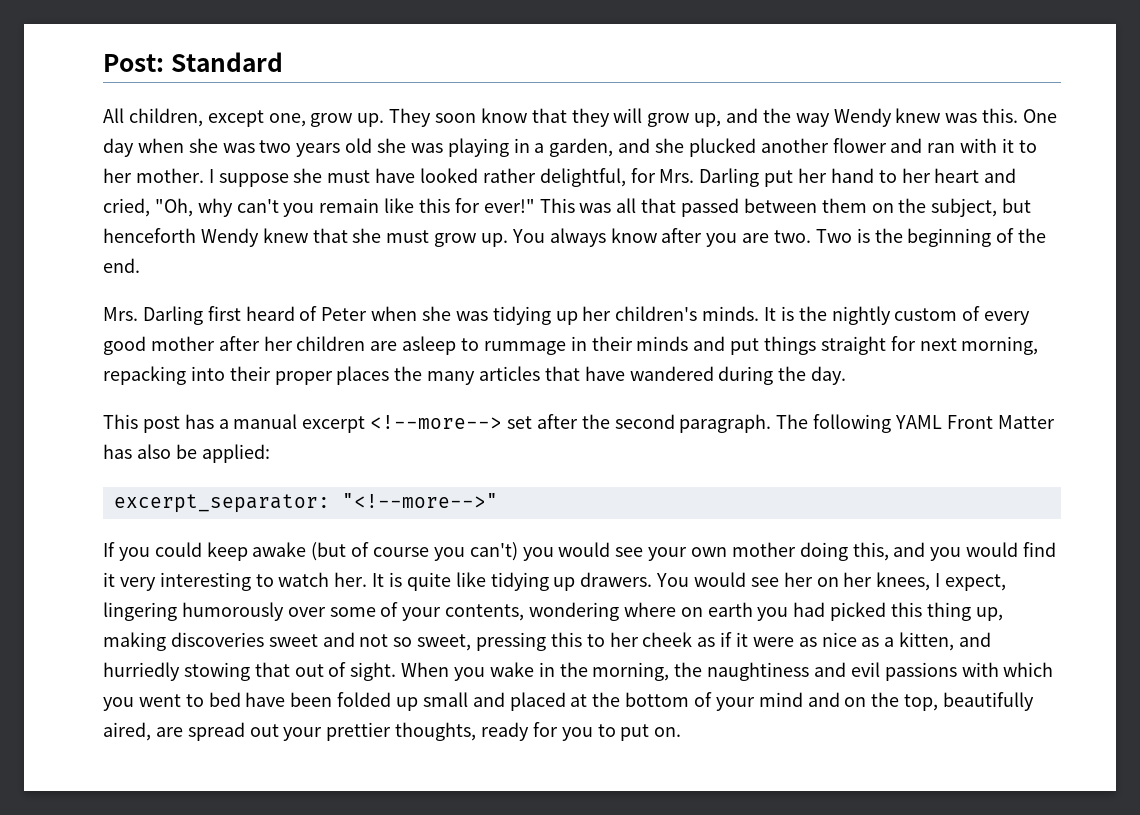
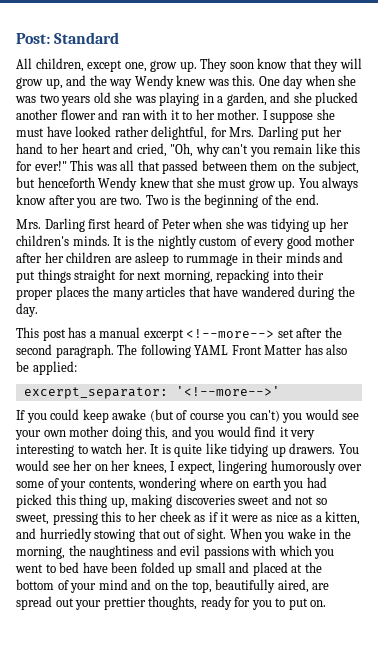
[341,493,498,508] "<!--more-->" -> [175,386,280,396] '<!--more-->'

